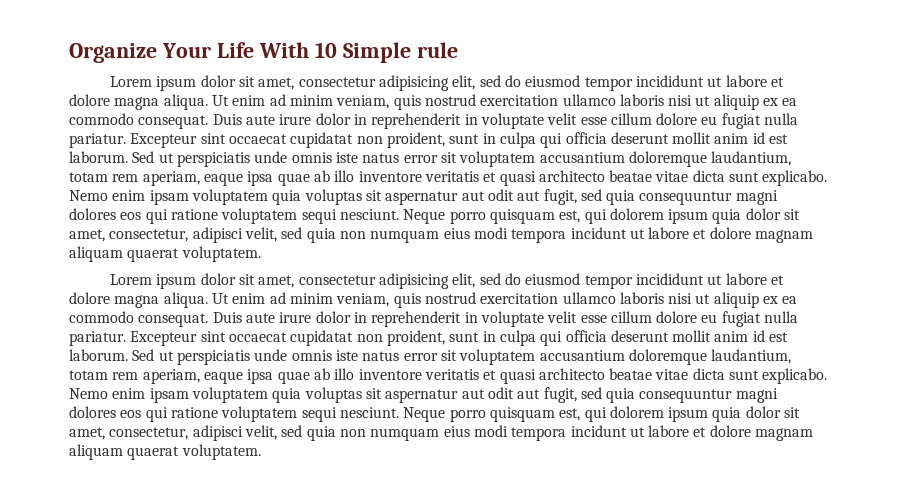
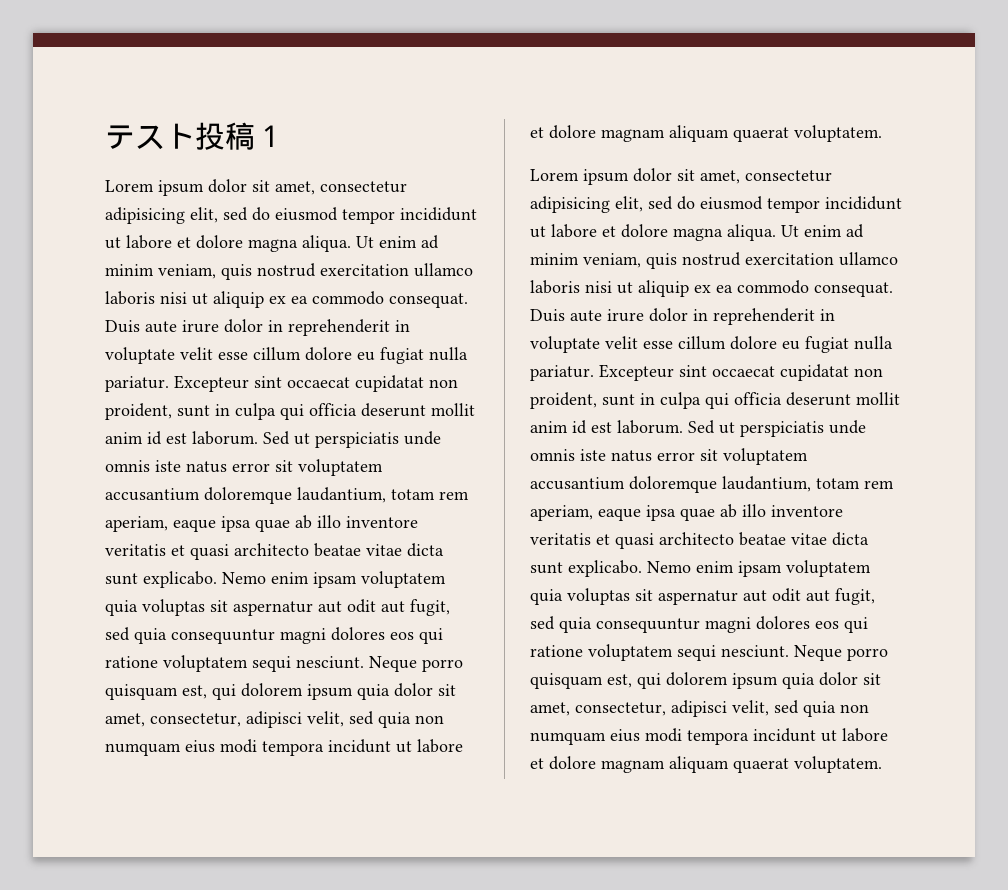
[69,42,458,63] Organize Your Life With 10 Simple rule -> [105,122,285,150] テスト投稿１

